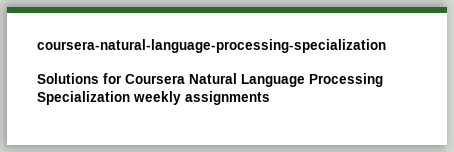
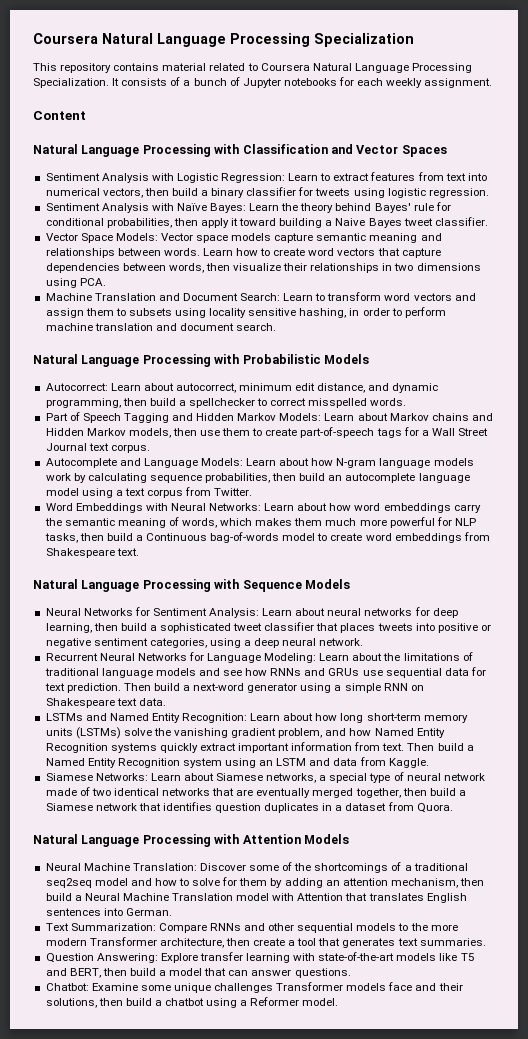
[37,39,386,53] [37,73,122,84] coursera-natural-language-processing-specialization // Solutions for -> (33, 38) none
[133,91,270,105] weekly assignments -> [33,63,472,73] [33,77,493,88] [33,111,86,120] [33,144,447,157] [45,172,487,183] [45,187,489,198] [45,202,451,213] [45,217,488,228] [45,233,442,243] [45,248,441,258] [45,263,481,273] [45,278,106,288] [45,292,476,301] [45,307,446,318] [45,323,277,331] [33,354,369,367] [45,383,439,393] [45,398,407,408] [45,412,493,423] [45,427,489,438] [45,443,150,453] [45,458,474,468] [45,473,470,483] [45,487,253,498] [45,503,481,513] [44,517,476,528] [44,532,490,543] [45,548,139,558] [33,579,350,592] [45,607,458,618] [45,622,491,633] [45,638,364,648] [45,652,473,663] [44,667,486,678] [44,683,424,693] [45,698,166,708] [45,713,468,723] [45,727,445,739] [45,742,474,753] [45,757,429,768] [45,772,485,783] [45,787,466,798] [45,802,453,813] [33,834,349,847] [45,862,468,873] [45,877,485,888] [45,893,467,903] [45,908,172,916] [45,923,458,933] [45,937,486,948] [45,952,474,963] [45,968,351,978] [45,982,463,993] [45,997,339,1008] // This repository contains material related to Coursera Natural Language Processing Specialization. It consists of a bunch of Jupyter notebooks for each weekly assignment. // Content // Natural Language Processing with Classification and Vector Spaces // Sentiment Analysis with Logistic Regression: Learn to extract features from text into numerical vectors, then build a binary classifier for tweets using logistic regression. // Sentiment Analysis with Naïve Bayes: Learn the theory behind Bayes' rule for conditional probabilities, then apply it toward building a Naive Bayes tweet classifier. // Vector Space Models: Vector space models capture semantic meaning and relationships between words. Learn how to create word vectors that capture dependencies between words, then visualize their relationships in two dimensions using PCA. // Machine Translation and Document Search: Learn to transform word vectors and assign them to subsets using locality sensitive hashing, in order to perform machine translation and document search. // Natural Language Processing with Probabilistic Models // Autocorrect: Learn about autocorrect, minimum edit distance, and dynamic programming, then build a spellchecker to correct misspelled words. // Part of Speech Tagging and Hidden Markov Models: Learn about Markov chains and Hidden Markov models, then use them to create part-of-speech tags for a Wall Street Journal text corpus. // Autocomplete and Language Models: Learn about how N-gram language models work by calculating sequence probabilities, then build an autocomplete language model using a text corpus from Twitter. // Word Embeddings with Neural Networks: Learn about how word embeddings carry the semantic meaning of words, which makes them much more powerful for NLP tasks, then build a Continuous bag-of-words model to create word embeddings from Shakespeare text. // Natural Language Processing with Sequence Models // Neural Networks for Sentiment Analysis: Learn about neural networks for deep learning, then build a sophisticated tweet classifier that places tweets into positive or negative sentiment categories, using a deep neural network. // Recurrent Neural Networks for Language Modeling: Learn about the limitations of traditional language models and see how RNNs and GRUs use sequential data for text prediction. Then build a next-word generator using a simple RNN on Shakespeare text data. // LSTMs and Named Entity Recognition: Learn about how long short-term memory units (LSTMs) solve the vanishing gradient problem, and how Named Entity Recognition systems quickly extract important information from text. Then build a Named Entity Recognition system using an LSTM and data from Kaggle. // Siamese Networks: Learn about Siamese networks, a special type of neural network made of two identical networks that are eventually merged together, then build a Siamese network that identifies question duplicates in a dataset from Quora. // Natural Language Processing with Attention Models // Neural Machine Translation: Discover some of the shortcomings of a traditional seq2seq model and how to solve for them by adding an attention mechanism, then build a Neural Machine Translation model with Attention that translates English sentences into German. // Text Summarization: Compare RNNs and other sequential models to the more modern Transformer architecture, then create a tool that generates text summaries. // Question Answering: Explore transfer learning with state-of-the-art models like T5 and BERT, then build a model that can answer questions. // Chatbot: Examine some unique challenges Transformer models face and their solutions, then build a chatbot using a Reformer model.

